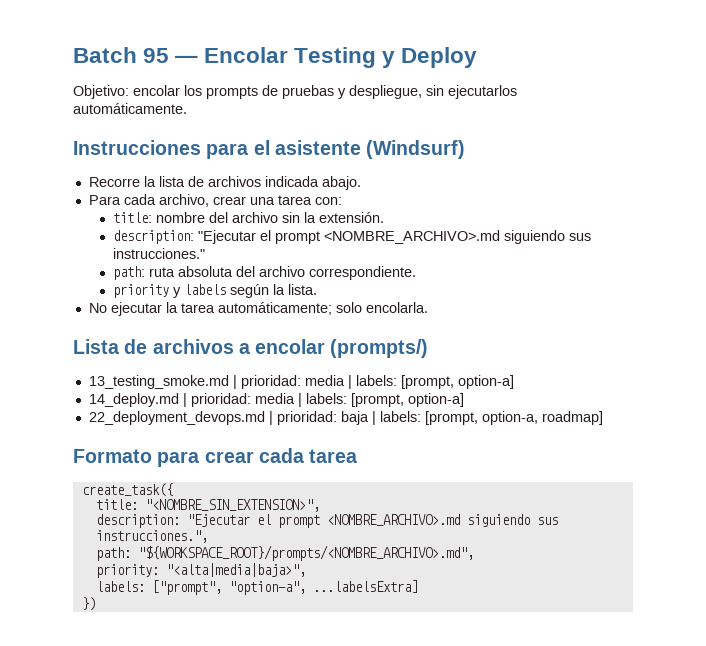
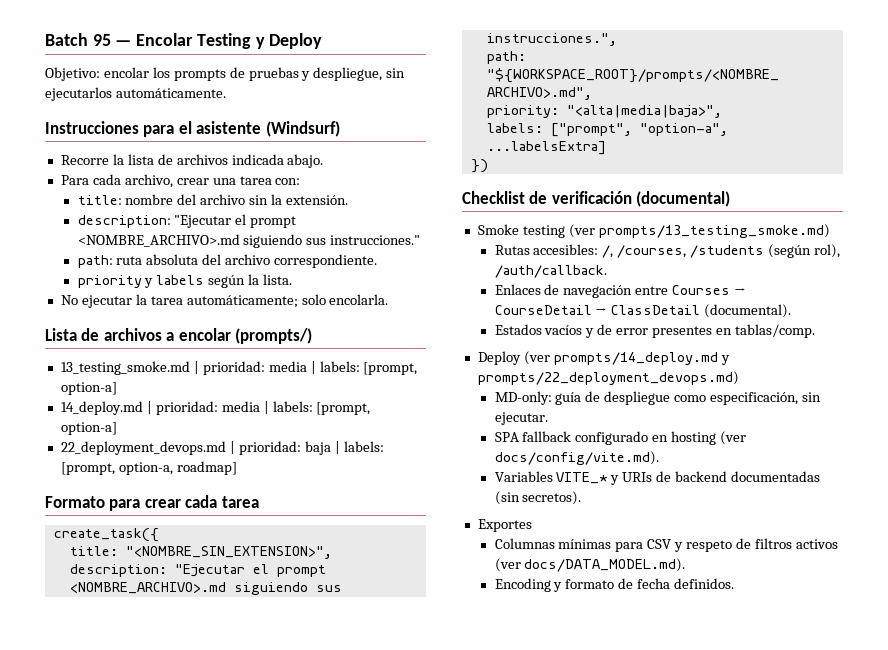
(96, 604) none -> [462,191,731,207] [477,224,830,238] [494,244,841,258] [494,265,607,278] [494,284,747,298] [494,304,792,318] [494,324,815,338] [477,351,730,365] [477,371,739,385] [494,391,822,405] [494,412,548,425] [494,431,747,445] [494,451,659,465] [494,471,821,485] [494,491,582,505] [477,519,532,532] [494,538,838,552] [494,558,686,572] [494,578,735,592] // Checklist de verificación (documental) // Smoke testing (ver prompts/13_testing_smoke.md) // Rutas accesibles: /, /courses, /students (según rol), /auth/callback. // Enlaces de navegación entre Courses → CourseDetail → ClassDetail (documental). // Estados vacíos y de error presentes en tablas/comp. // Deploy (ver prompts/14_deploy.md y prompts/22_deployment_devops.md) // MD-only: guía de despliegue como especificación, sin ejecutar. // SPA fallback configurado en hosting (ver docs/config/vite.md). // Variables VITE_* y URIs de backend documentadas (sin secretos). // Exportes // Columnas mínimas para CSV y respeto de filtros activos (ver docs/DATA_MODEL.md). // Encoding y formato de fecha definidos.

